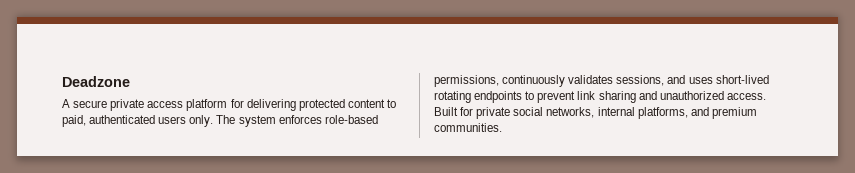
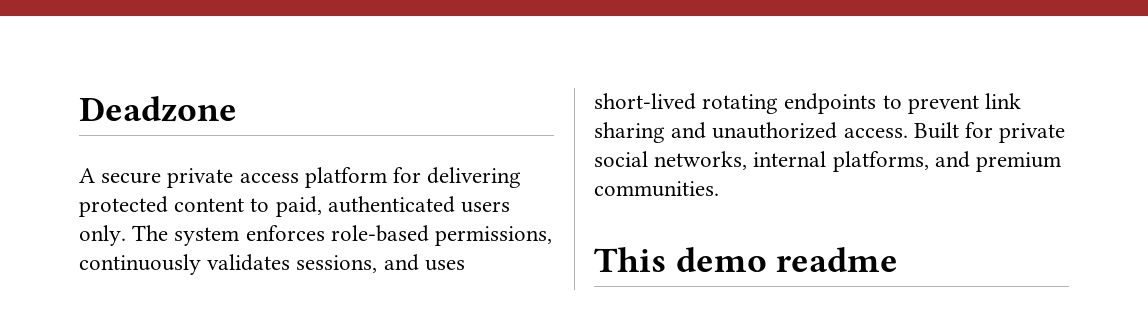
(502, 127) none -> [594,247,899,272] // This demo readme

